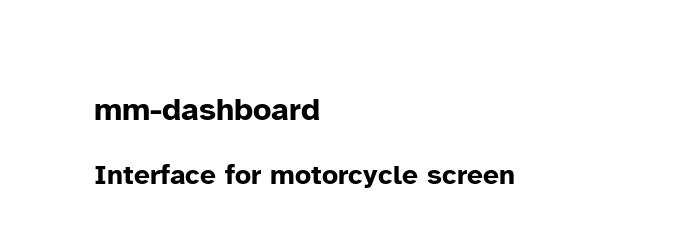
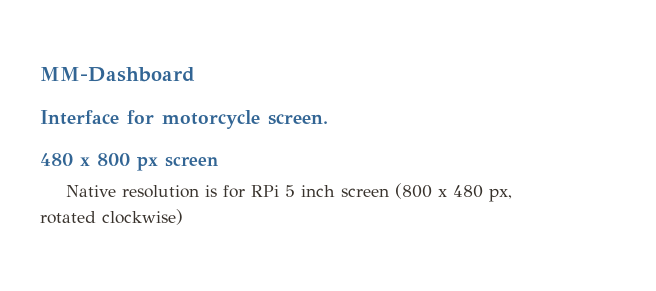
[94,99,320,120] mm-dashboard -> [40,67,195,82] MM-Dashboard
[427,170,515,184] screen -> [268,114,328,125] [40,153,218,171] [65,183,512,202] [40,209,183,225] screen. // 480 x 800 px screen // Native resolution is for RPi 5 inch screen (800 x 480 px, rotated clockwise)

